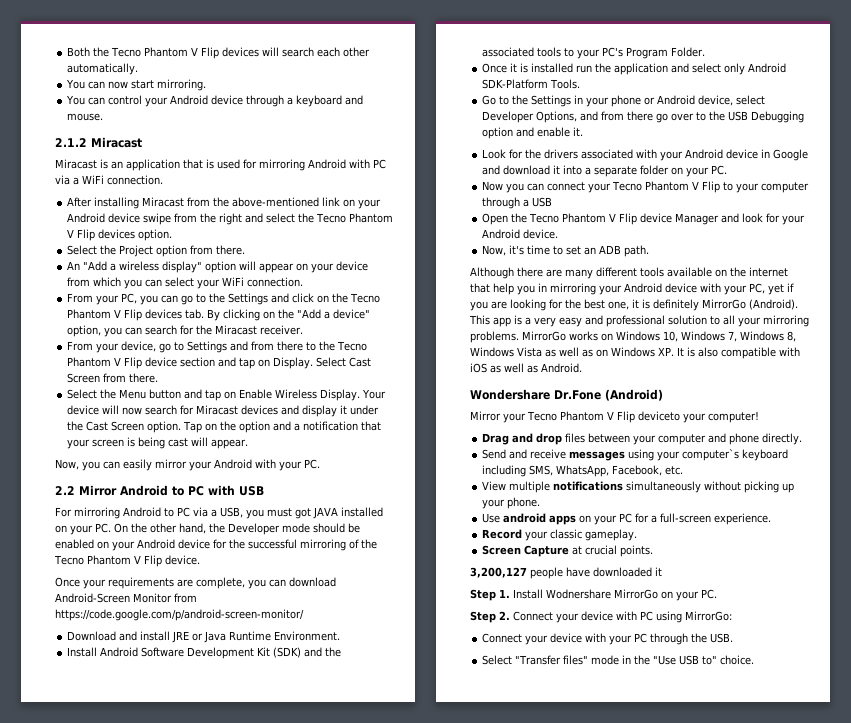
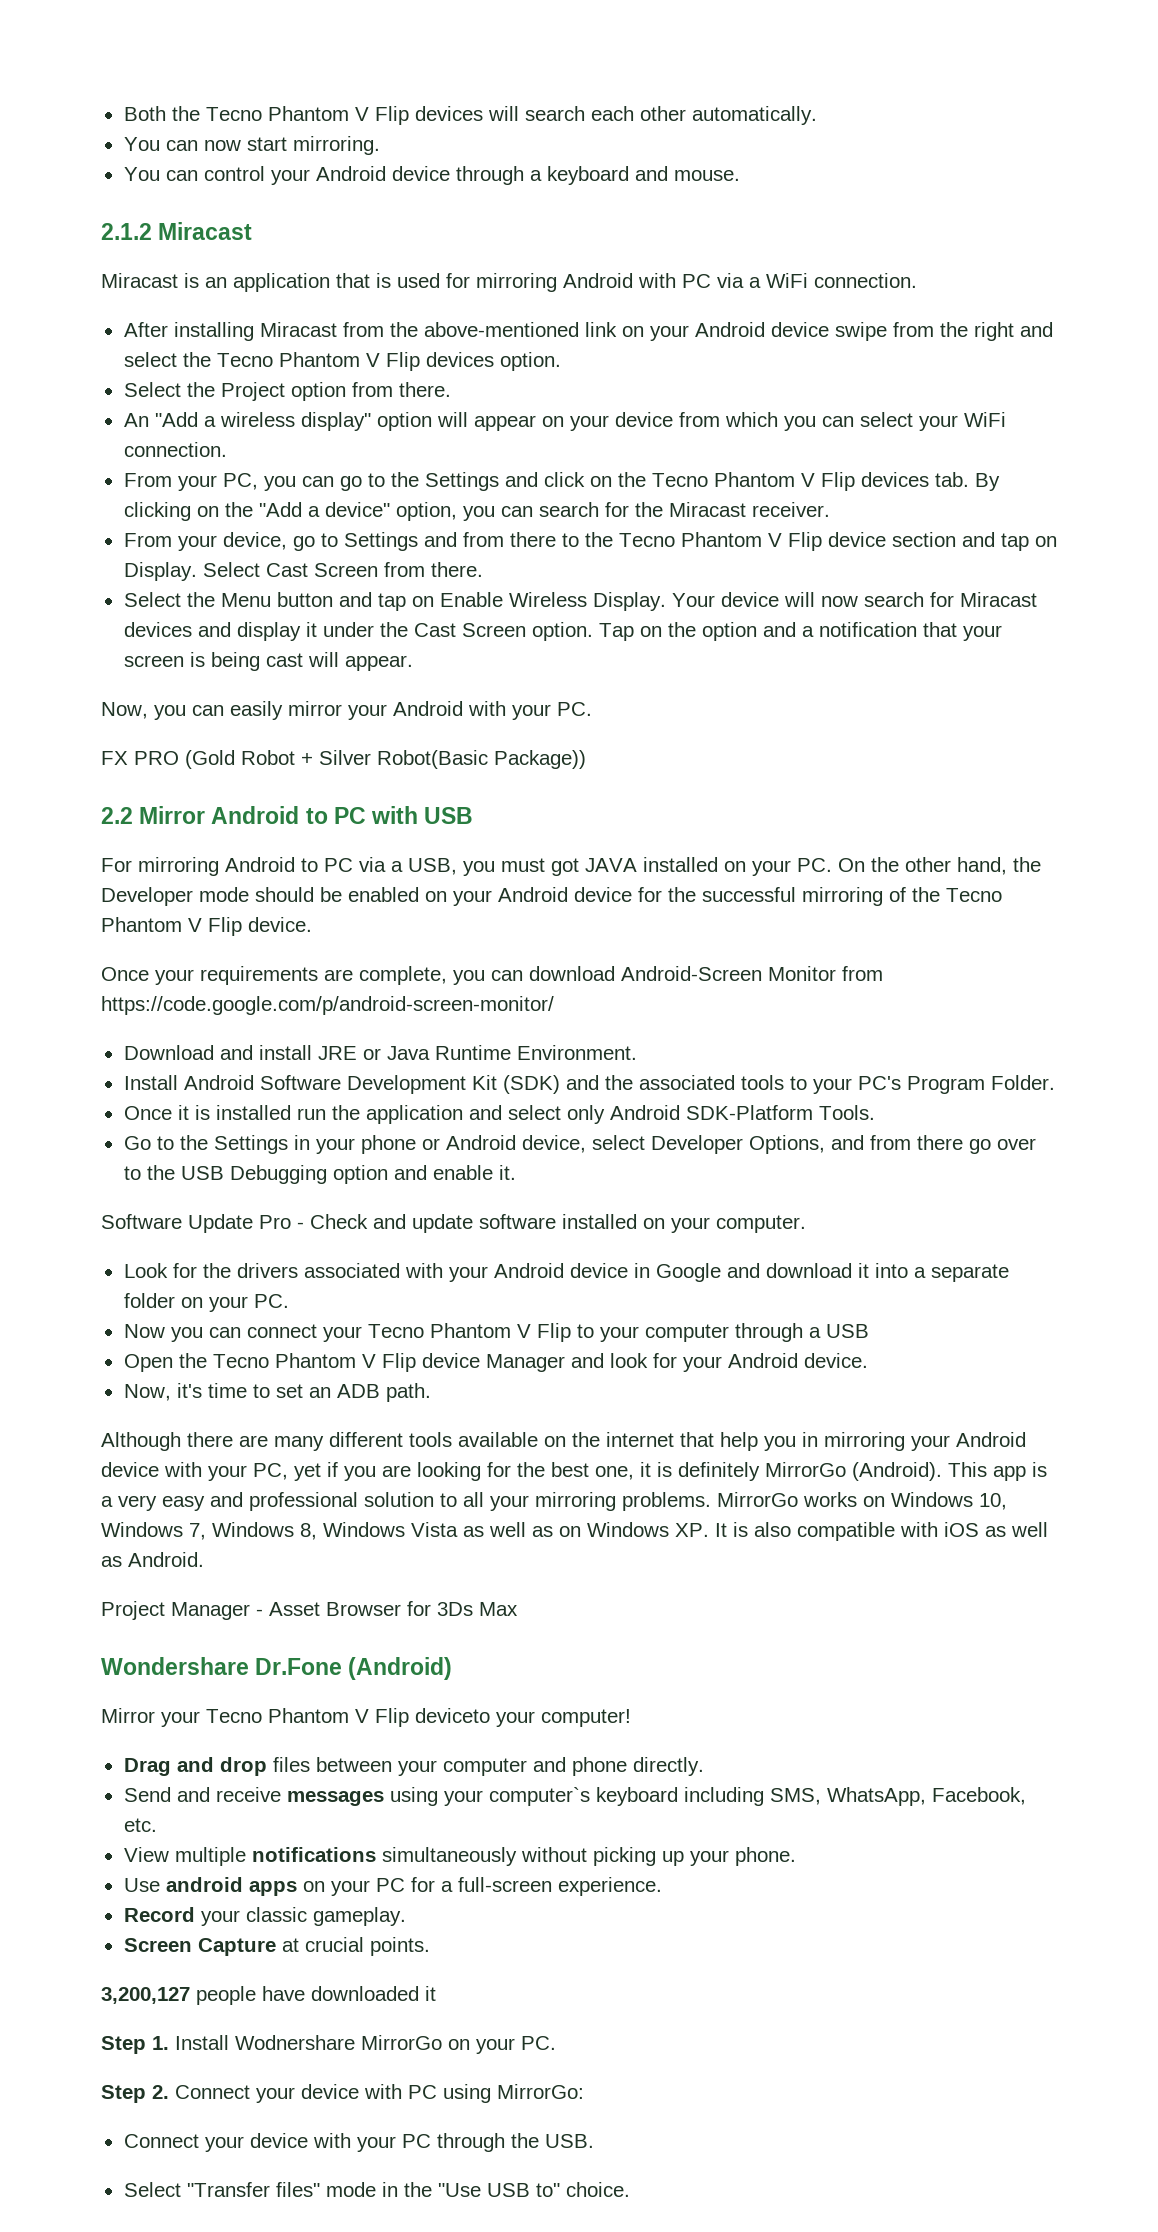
(320, 464) none -> [101,750,586,769] // FX PRO (Gold Robot + Silver Robot(Basic Package))
(584, 131) none -> [101,1214,806,1233] // Software Update Pro - Check and update software installed on your computer.
(582, 368) none -> [101,1601,518,1620] // Project Manager - Asset Browser for 3Ds Max

